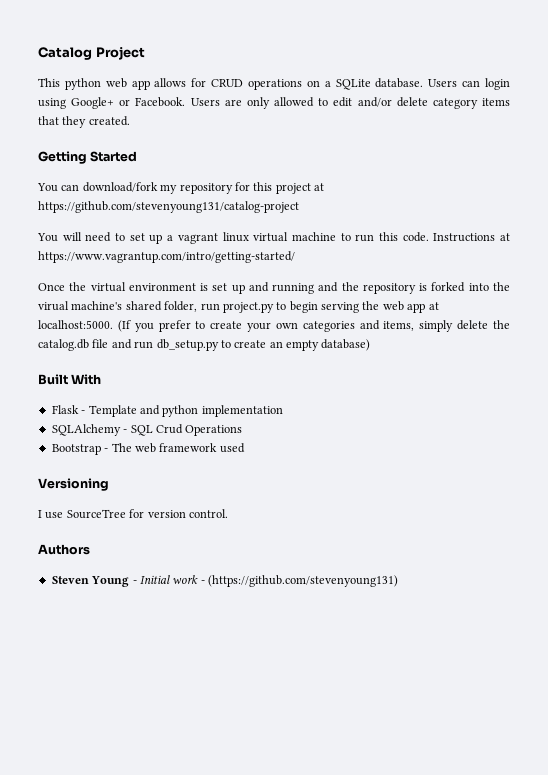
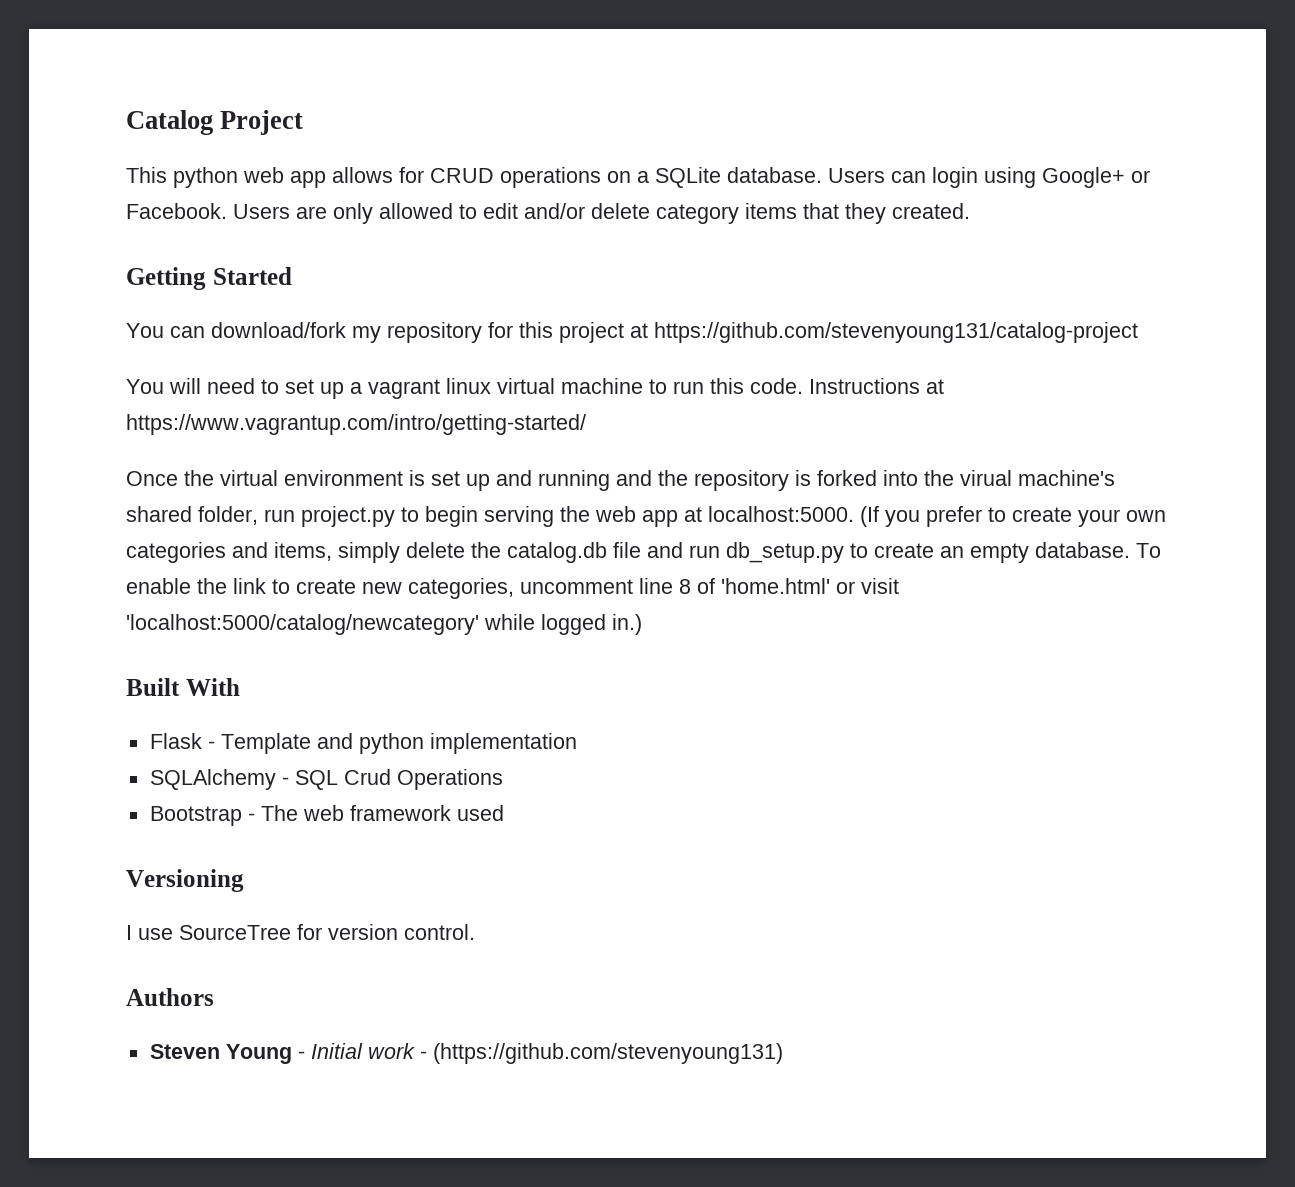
[321,339,371,351] database) -> [1035,542,1161,558] [126,578,899,599] [126,614,642,635] database. To enable the link to create new categories, uncomment line 8 of 'home.html' or visit 'localhost:5000/catalog/newcategory' while logged in.)

